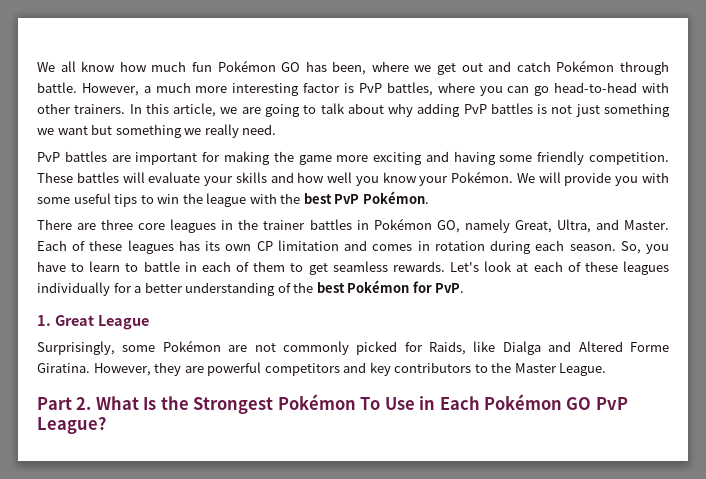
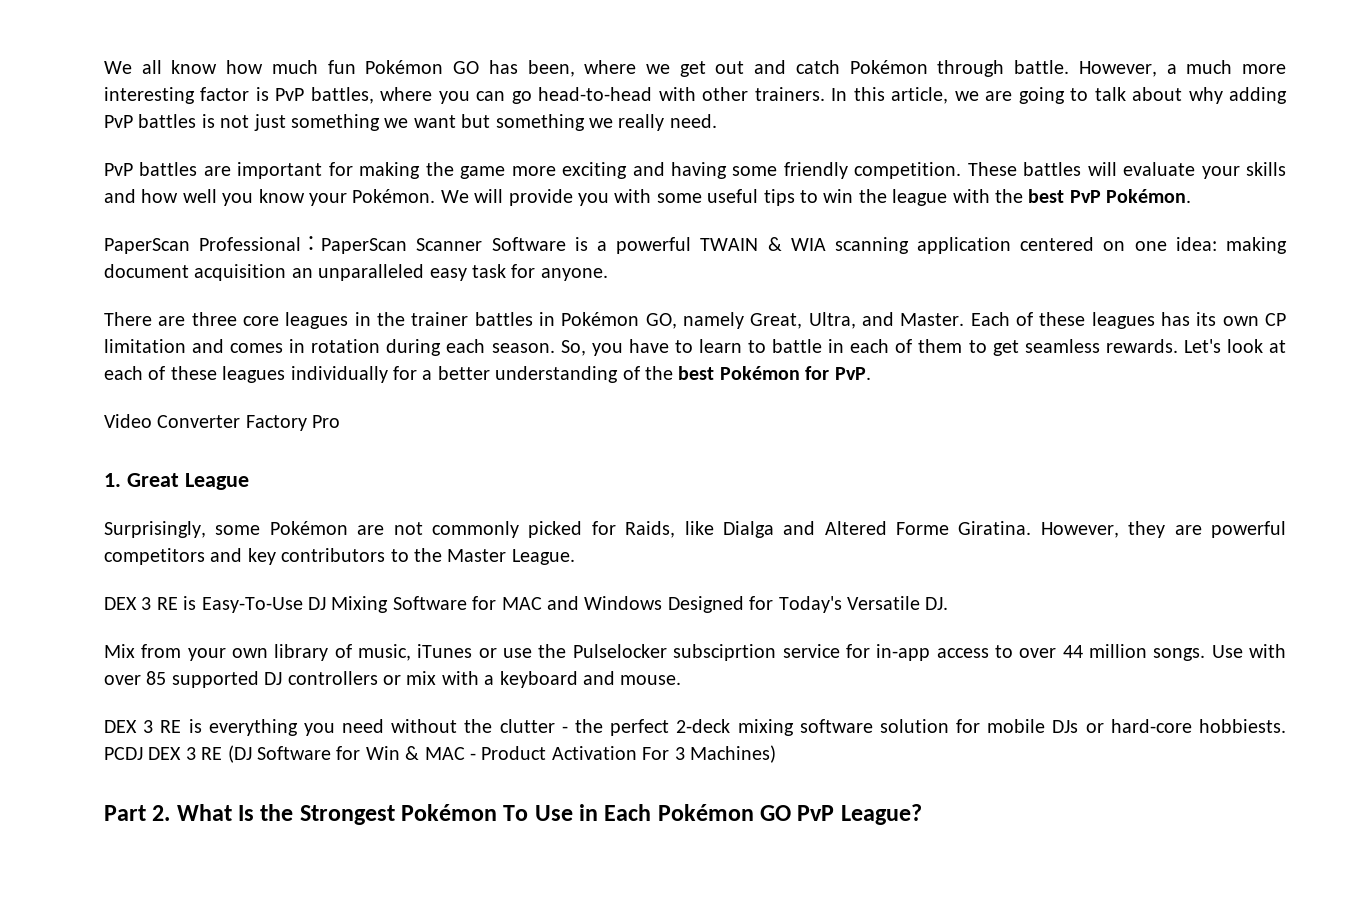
(429, 197) none -> [104,236,1287,254] [104,264,608,281] // PaperScan Professional：PaperScan Scanner Software is a powerful TWAIN & WIA scanning application centered on one idea: making document acquisition an unparalleled easy task for anyone.
(465, 288) none -> [104,414,341,431] // Video Converter Factory Pro
(607, 369) none -> [104,596,949,613] [104,644,1286,661] [104,671,682,688] [104,719,1286,736] [104,745,776,763] // DEX 3 RE is Easy-To-Use DJ Mixing Software for MAC and Windows Designed for Today's Versatile DJ. // Mix from your own library of music, iTunes or use the Pulselocker subsciprtion service for in-app access to over 44 million songs. Use with over 85 supported DJ controllers or mix with a keyboard and mouse. // DEX 3 RE is everything you need without the clutter - the perfect 2-deck mixing software solution for mobile DJs or hard-core hobbiests. PCDJ DEX 3 RE (DJ Software for Win & MAC - Product Activation For 3 Machines)

